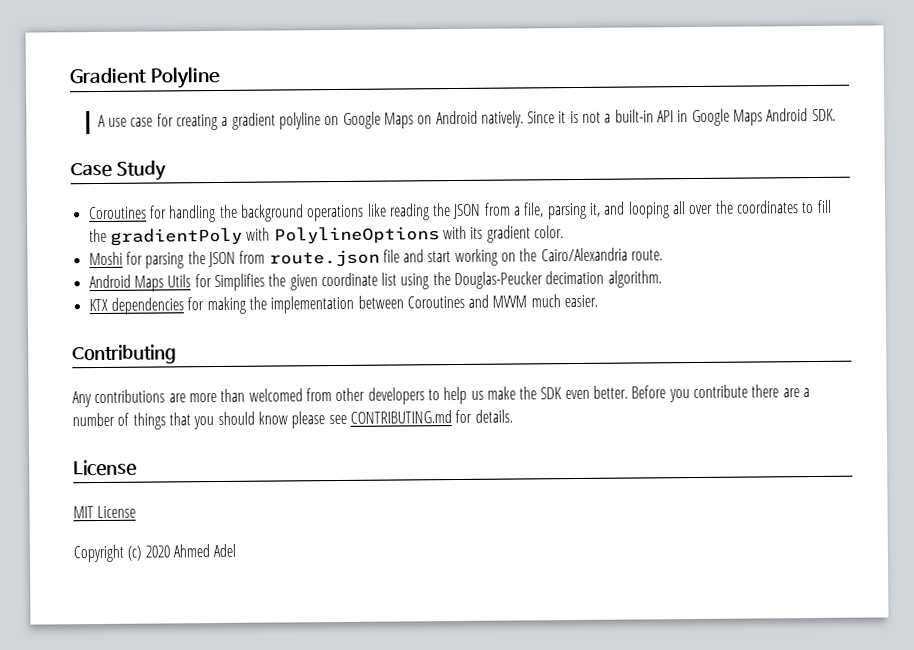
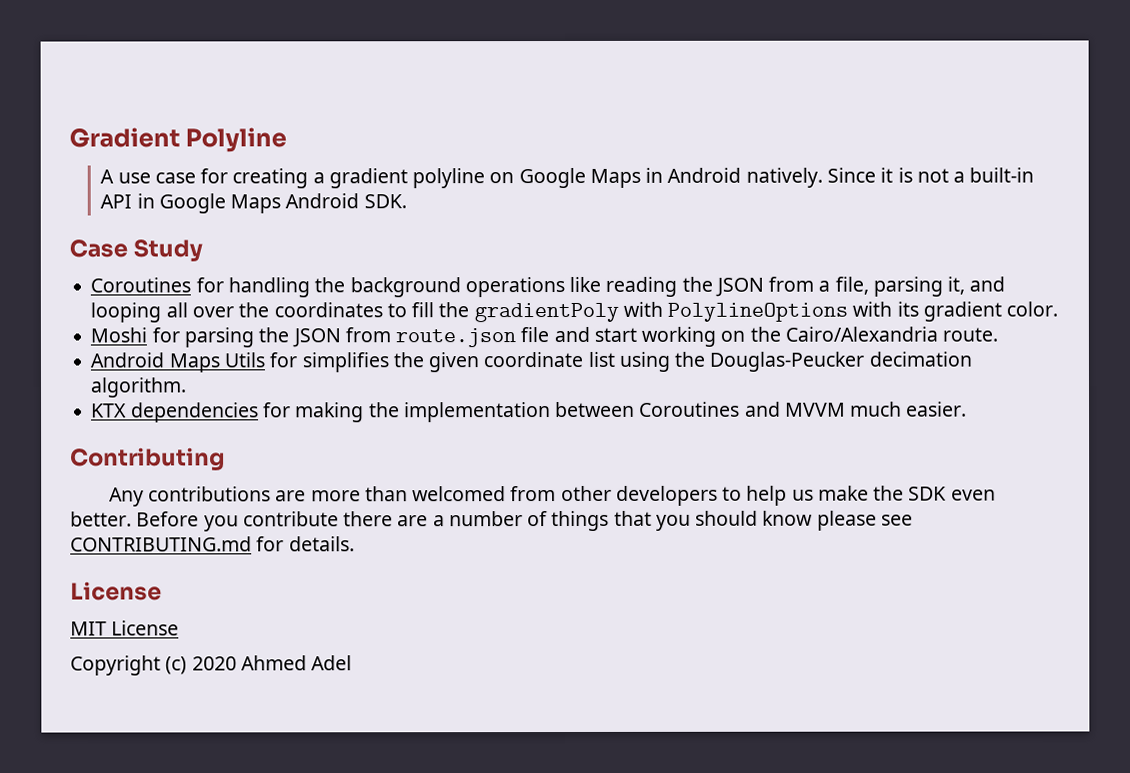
[417,115,433,125] on -> [645,167,664,183] in
[213,273,265,292] Simplifies -> [301,352,389,373] simplifies

